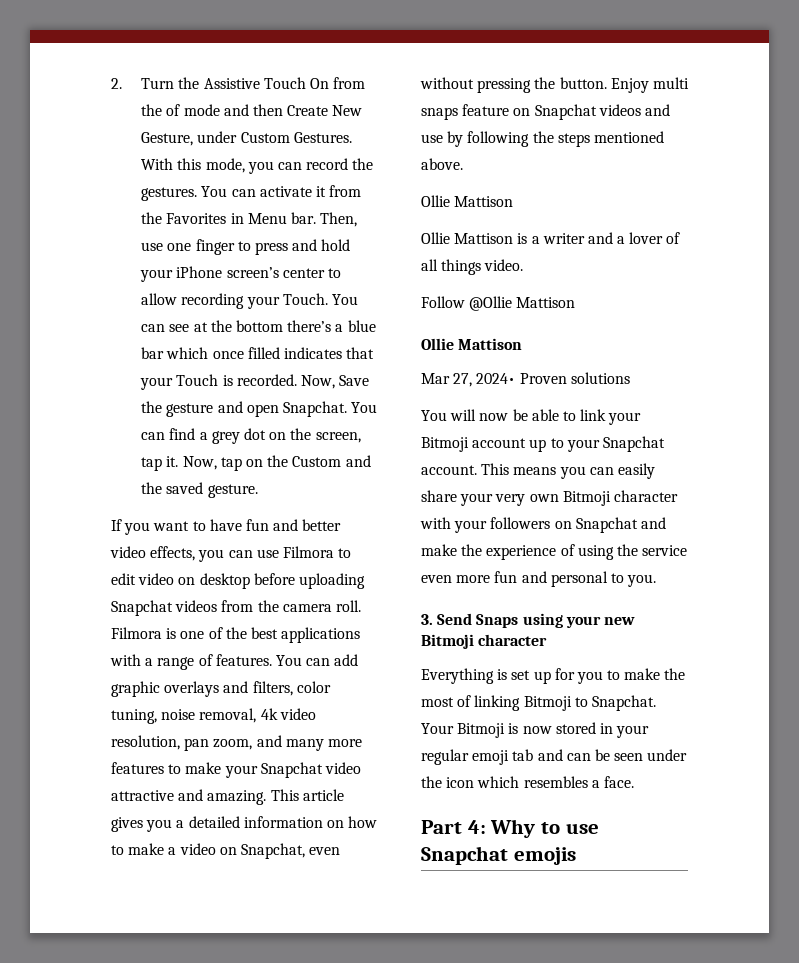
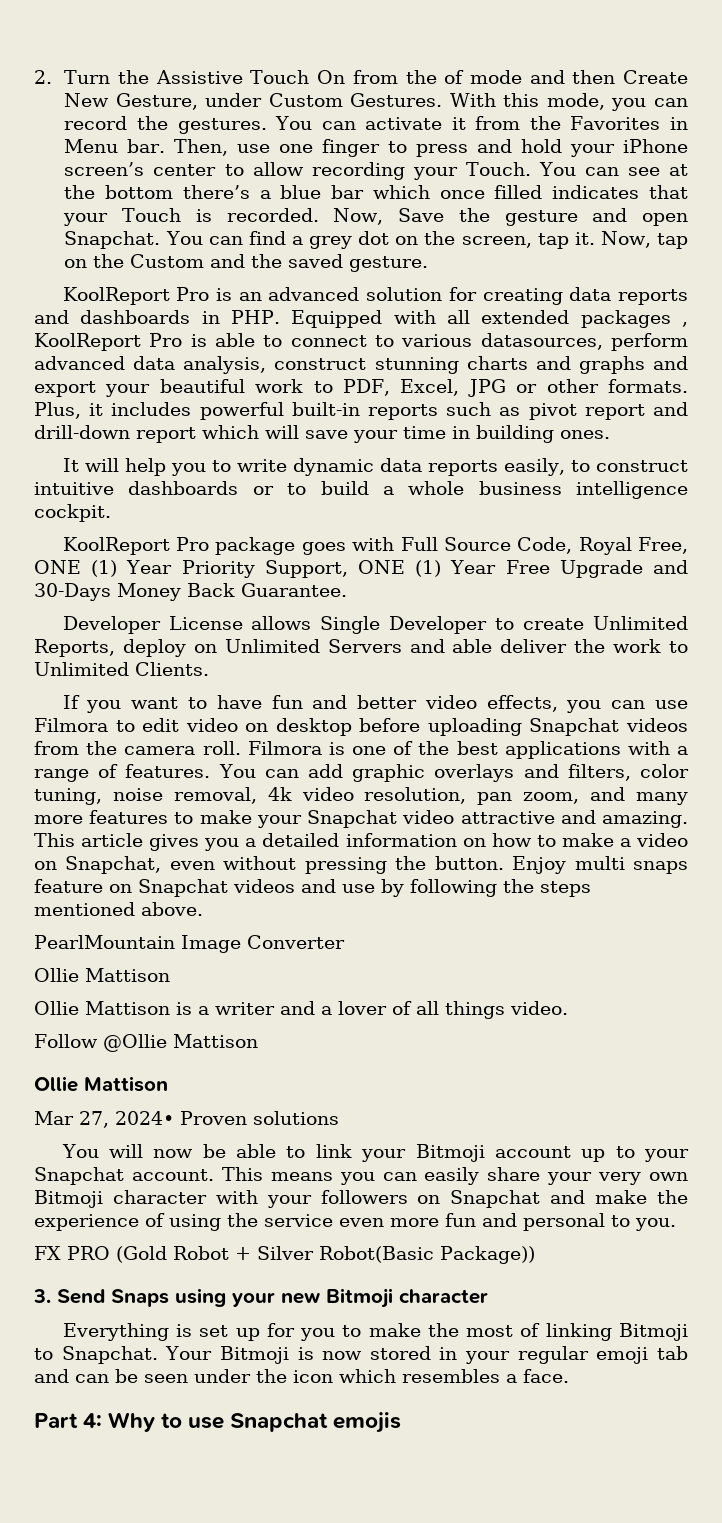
(258, 491) none -> [62,287,689,305] [34,310,688,328] [34,333,688,351] [34,356,688,374] [34,379,688,397] [34,402,688,420] [34,425,610,443] [62,458,688,476] [34,481,688,499] [34,504,111,522] [62,537,688,555] [34,560,688,578] [34,583,347,601] [62,616,689,634] [34,639,688,657] [34,662,209,676] // KoolReport Pro is an advanced solution for creating data reports and dashboards in PHP. Equipped with all extended packages , KoolReport Pro is able to connect to various datasources, perform advanced data analysis, construct stunning charts and graphs and export your beautiful work to PDF, Excel, JPG or other formats. Plus, it includes powerful built-in reports such as pivot report and drill-down report which will save your time in building ones. // It will help you to write dynamic data reports easily, to construct intuitive dashboards or to build a whole business intelligence cockpit. // KoolReport Pro package goes with Full Source Code, Royal Free, ONE (1) Year Priority Support, ONE (1) Year Free Upgrade and 30-Days Money Back Guarantee. // Developer License allows Single Developer to create Unlimited Reports, deploy on Unlimited Servers and able deliver the work to Unlimited Clients.
(463, 164) none -> [34,935,345,953] // PearlMountain Image Converter
(657, 580) none -> [34,1246,535,1264] // FX PRO (Gold Robot + Silver Robot(Basic Package))

